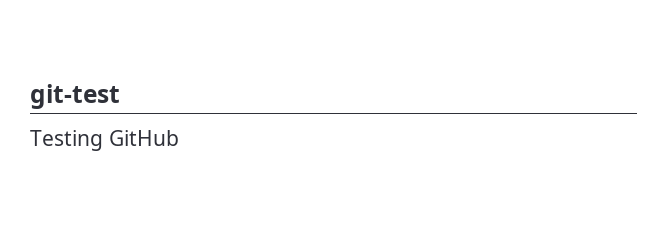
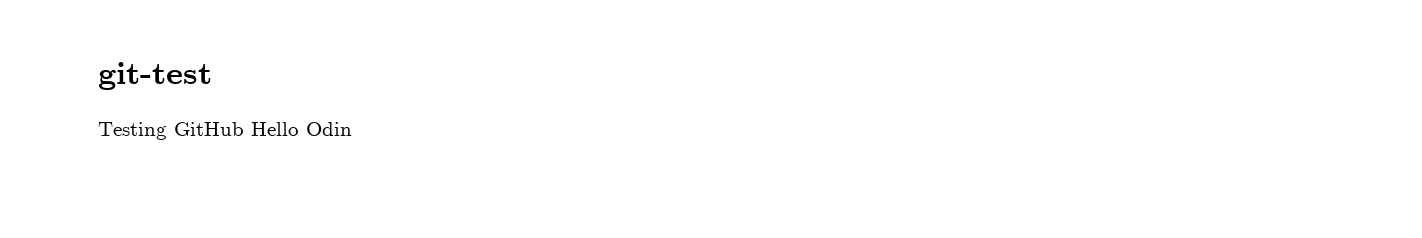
(179, 138) none -> [251,122,352,136] Hello Odin

